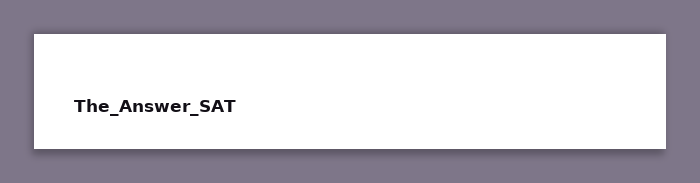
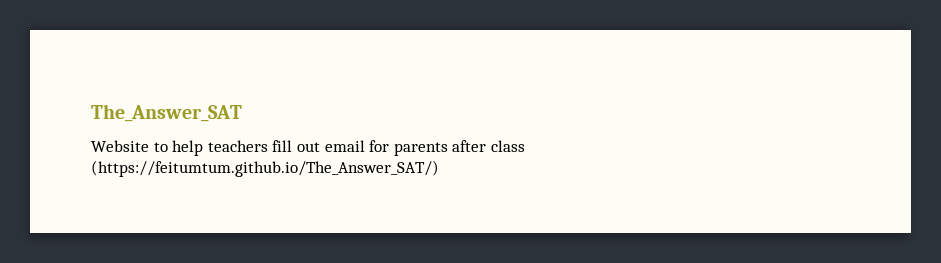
(236, 107) none -> [91,140,525,156] [91,160,439,177] // Website to help teachers fill out email for parents after class (https://feitumtum.github.io/The_Answer_SAT/)

